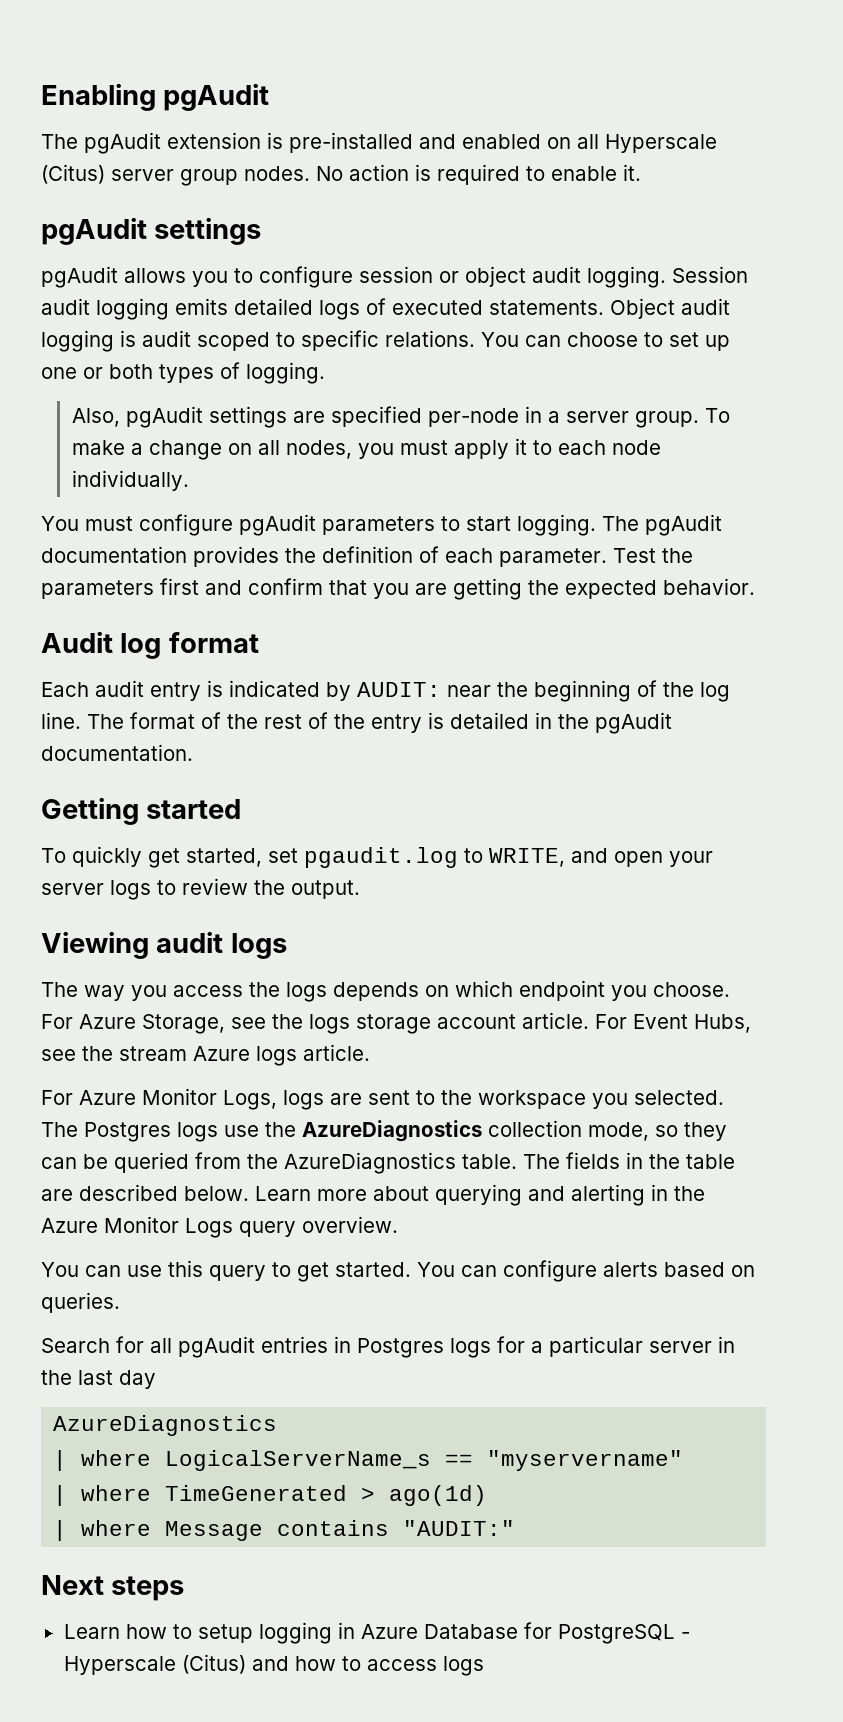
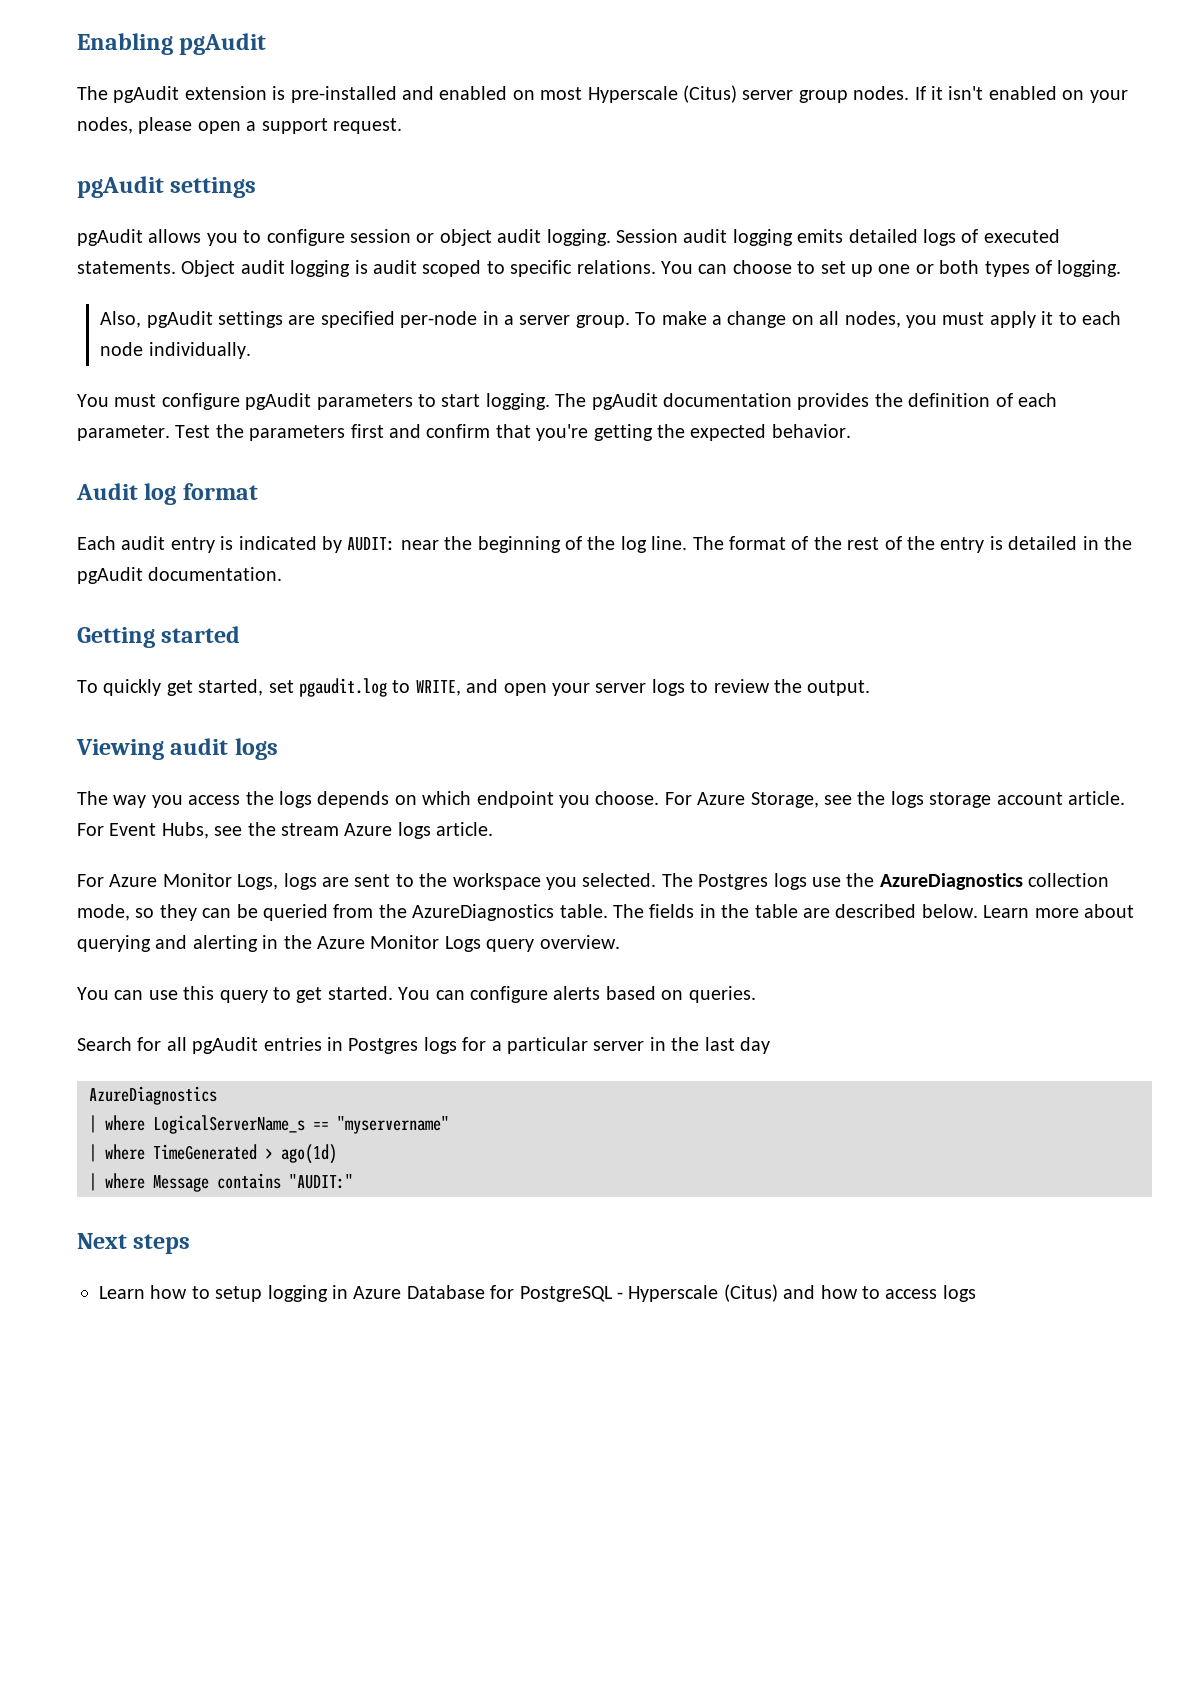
[577,134,599,149] all -> [540,87,583,100] most
[316,164,641,185] No action is required to enable it. -> [914,86,1128,103] [77,117,402,134] If it isn't enabled on your nodes, please open a support request.
[373,583,447,599] you are -> [536,424,589,441] you're

